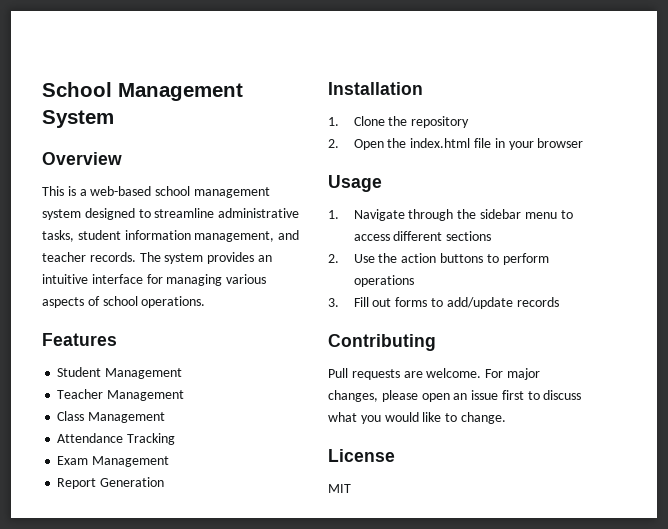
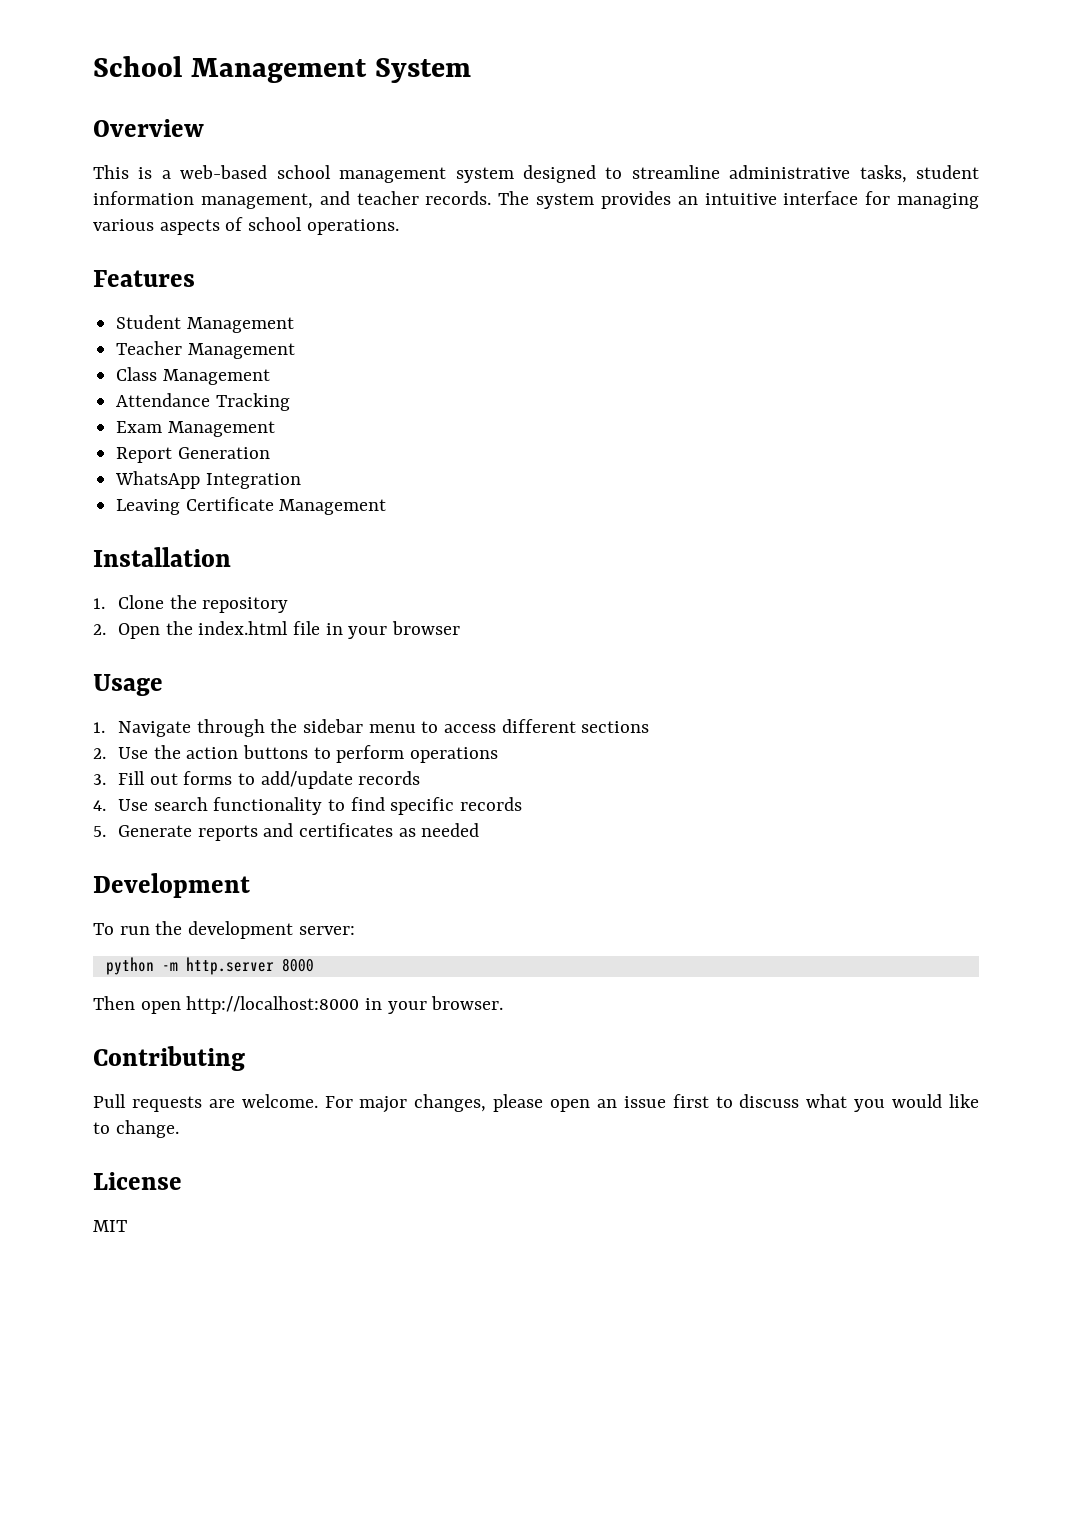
(165, 482) none -> [115,471,301,489] [116,497,387,515] // WhatsApp Integration // Leaving Certificate Management
(559, 302) none -> [93,797,522,815] [93,823,480,841] [93,873,250,898] [93,921,355,939] [105,957,314,975] [93,996,504,1014] // 4. Use search functionality to find specific records // 5. Generate reports and certificates as needed // Development // To run the development server: // python -m http.server 8000 // Then open http://localhost:8000 in your browser.

